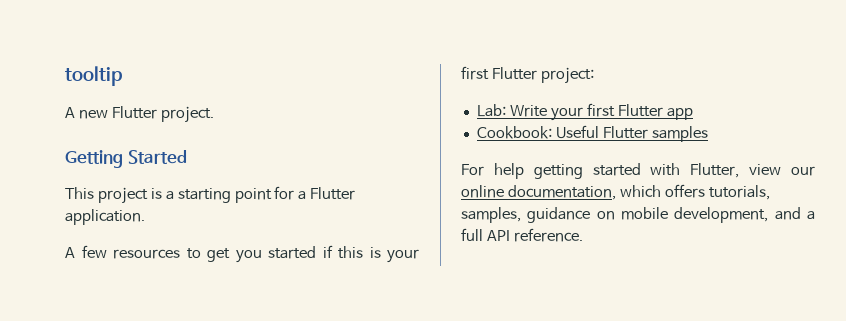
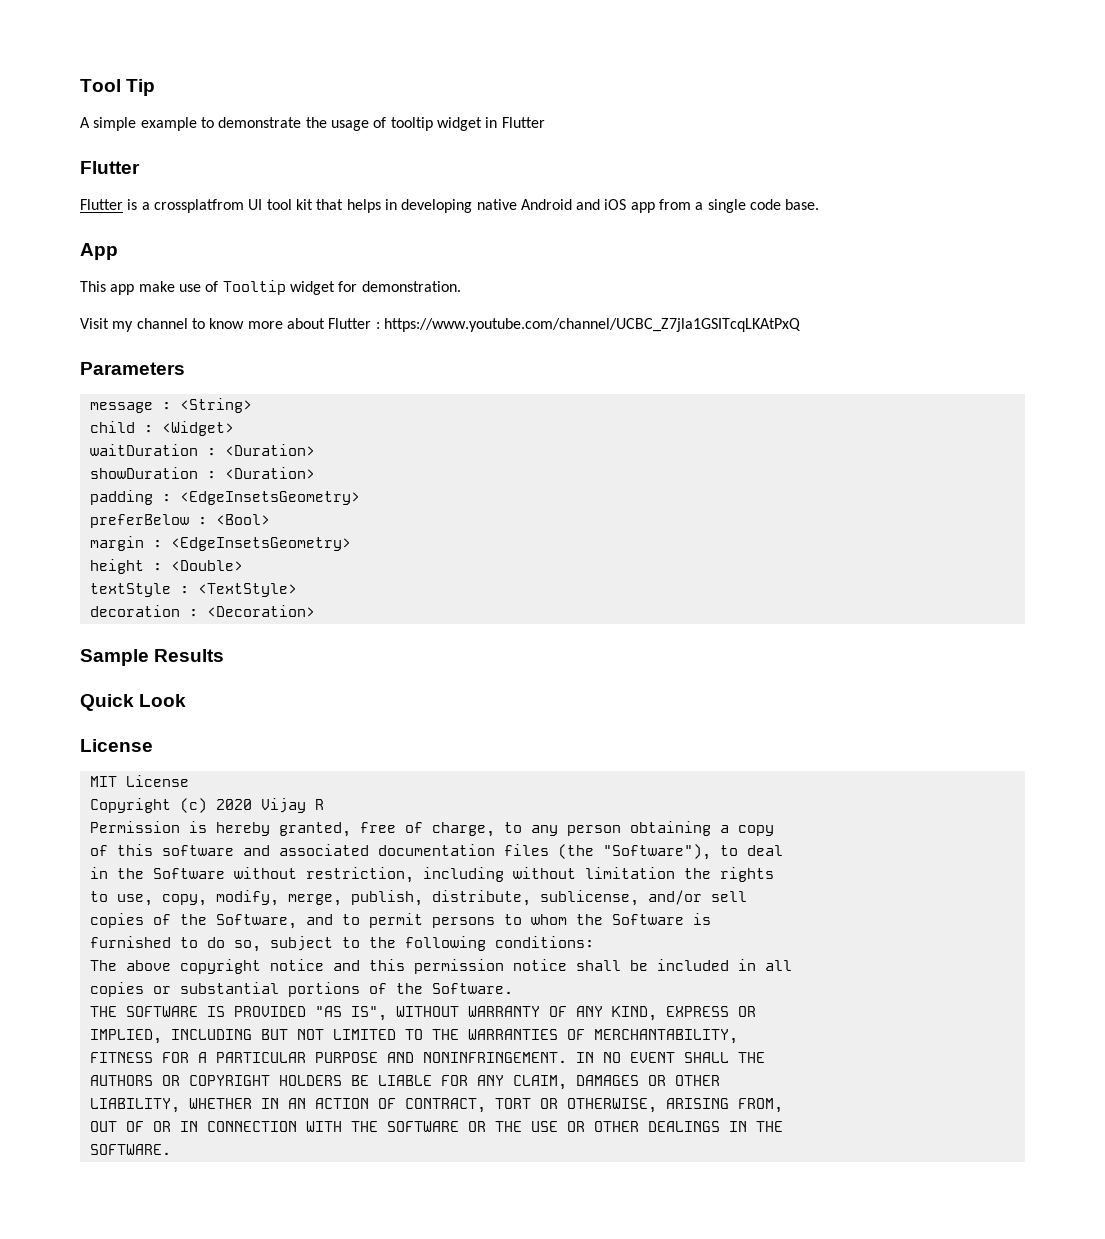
[65,66,122,86] [65,106,214,123] [65,150,187,168] [65,186,356,204] [65,209,145,225] [65,245,419,263] [461,66,594,84] [476,103,693,121] [476,125,708,142] [461,163,816,179] [461,184,770,200] [461,207,815,223] [461,228,583,242] tooltip // A new Flutter project. // Getting Started // This project is a starting point for a Flutter application. // A few resources to get you started if this is your first Flutter project: // Lab: Write your first Flutter app // Cookbook: Useful Flutter samples // For help getting started with Flutter, view our online documentation, which offers tutorials, samples, guidance on mobile development, and a full API reference. -> [80,79,156,96] [80,117,545,131] [80,161,140,174] [80,199,820,213] [80,243,118,260] [80,280,461,295] [80,318,801,332] [80,362,185,375] [89,398,252,413] [89,421,234,436] [89,444,315,456] [89,467,315,479] [89,490,360,505] [89,514,270,528] [89,536,351,551] [89,559,243,574] [89,583,297,597] [89,605,315,617] [80,649,225,666] [80,694,187,711] [80,739,153,752] [89,775,189,787] [89,798,324,813] [89,821,774,837] [89,844,783,860] [89,867,774,883] [89,890,747,906] [89,913,711,929] [89,936,594,952] [89,959,792,974] [89,982,513,997] [89,1006,756,1021] [89,1029,738,1044] [89,1052,765,1063] [89,1075,720,1090] [89,1098,783,1113] [89,1121,783,1132] [89,1144,171,1155] Tool Tip // A simple example to demonstrate the usage of tooltip widget in Flutter // Flutter // Flutter is a crossplatfrom UI tool kit that helps in developing native Android and iOS app from a single code base. // App // This app make use of Tooltip widget for demonstration. // Visit my channel to know more about Flutter : https://www.youtube.com/channel/UCBC_Z7jla1GSITcqLKAtPxQ // Parameters // message : <String> // child : <Widget> // waitDuration : <Duration> // showDuration : <Duration> // padding : <EdgeInsetsGeometry> // preferBelow : <Bool> // margin : <EdgeInsetsGeometry> // height : <Double> // textStyle : <TextStyle> // decoration : <Decoration> // Sample Results // Quick Look // License // MIT License // Copyright (c) 2020 Vijay R // Permission is hereby granted, free of charge, to any person obtaining a copy // of this software and associated documentation files (the "Software"), to deal // in the Software without restriction, including without limitation the rights // to use, copy, modify, merge, publish, distribute, sublicense, and/or sell // copies of the Software, and to permit persons to whom the Software is // furnished to do so, subject to the following conditions: // The above copyright notice and this permission notice shall be included in all // copies or substantial portions of the Software. // THE SOFTWARE IS PROVIDED "AS IS", WITHOUT WARRANTY OF ANY KIND, EXPRESS OR // IMPLIED, INCLUDING BUT NOT LIMITED TO THE WARRANTIES OF MERCHANTABILITY, // FITNESS FOR A PARTICULAR PURPOSE AND NONINFRINGEMENT. IN NO EVENT SHALL THE // AUTHORS OR COPYRIGHT HOLDERS BE LIABLE FOR ANY CLAIM, DAMAGES OR OTHER // LIABILITY, WHETHER IN AN ACTION OF CONTRACT, TORT OR OTHERWISE, ARISING FROM, // OUT OF OR IN CONNECTION WITH THE SOFTWARE OR THE USE OR OTHER DEALINGS IN THE // SOFTWARE.

